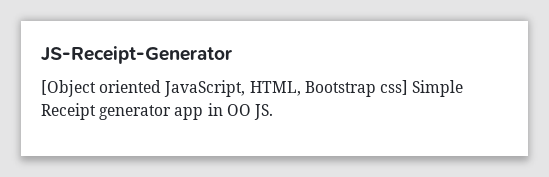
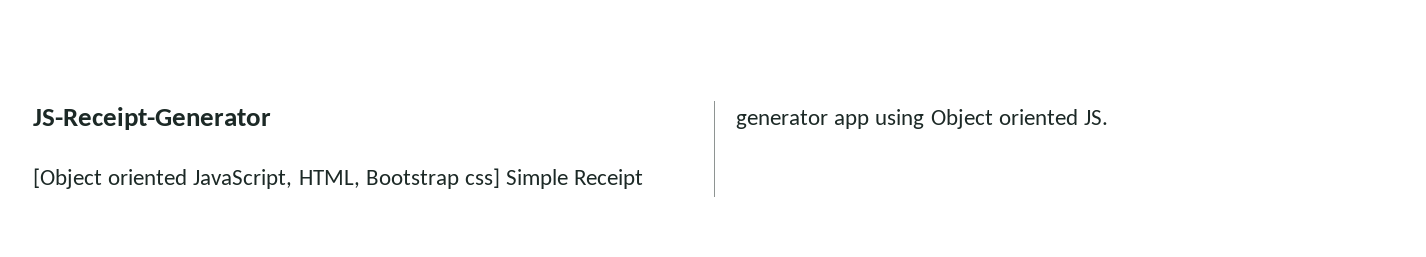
[207,103,251,116] in OO -> [875,109,1078,129] using Object oriented

